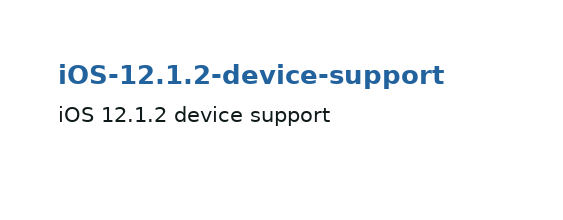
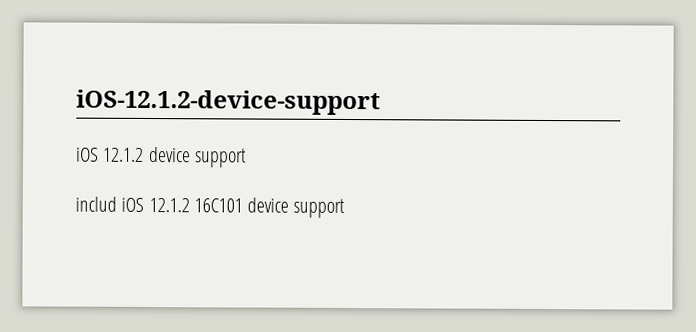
(330, 117) none -> [75,196,346,218] // includ iOS 12.1.2 16C101 device support

